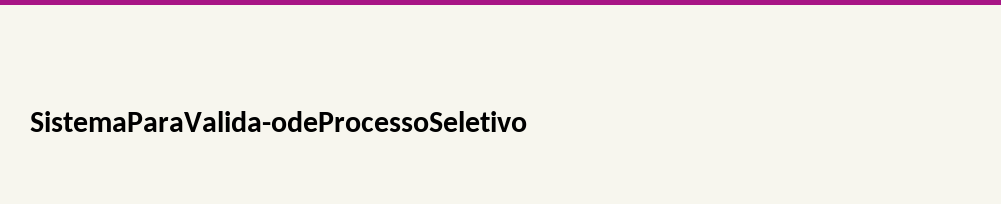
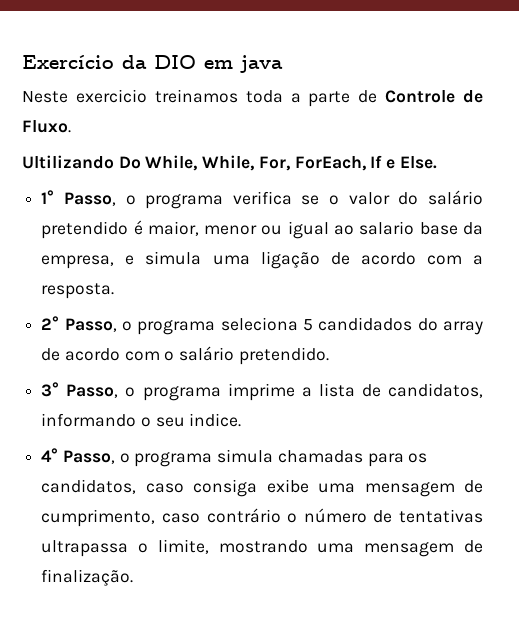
[30,111,527,132] SistemaParaValida-odeProcessoSeletivo -> [22,55,283,73] [22,89,483,107] [22,120,71,133] [22,155,437,171] [41,190,484,209] [41,220,483,239] [41,251,483,269] [41,283,115,299] [41,316,483,335] [41,346,329,365] [41,382,483,401] [41,413,242,427] [41,448,428,467] [41,479,483,497] [41,508,483,527] [41,539,484,557] [41,569,134,586] Exercício da DIO em java // Neste exercicio treinamos toda a parte de Controle de Fluxo. // Ultilizando Do While, While, For, ForEach, If e Else. // 1° Passo, o programa verifica se o valor do salário pretendido é maior, menor ou igual ao salario base da empresa, e simula uma ligação de acordo com a resposta. // 2° Passo, o programa seleciona 5 candidados do array de acordo com o salário pretendido. // 3° Passo, o programa imprime a lista de candidatos, informando o seu indice. // 4° Passo, o programa simula chamadas para os candidatos, caso consiga exibe uma mensagem de cumprimento, caso contrário o número de tentativas ultrapassa o limite, mostrando uma mensagem de finalização.

